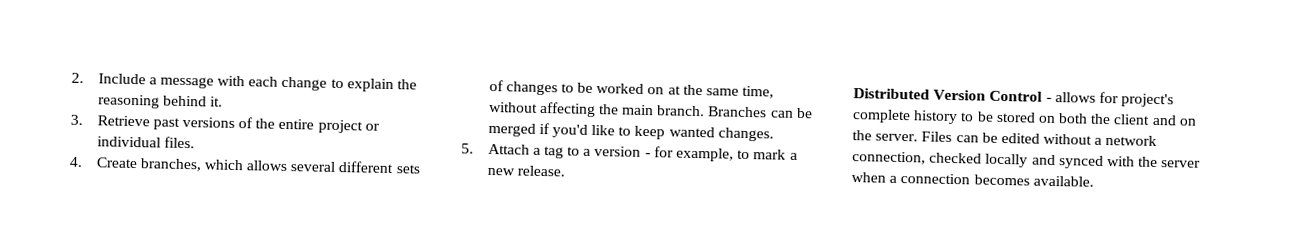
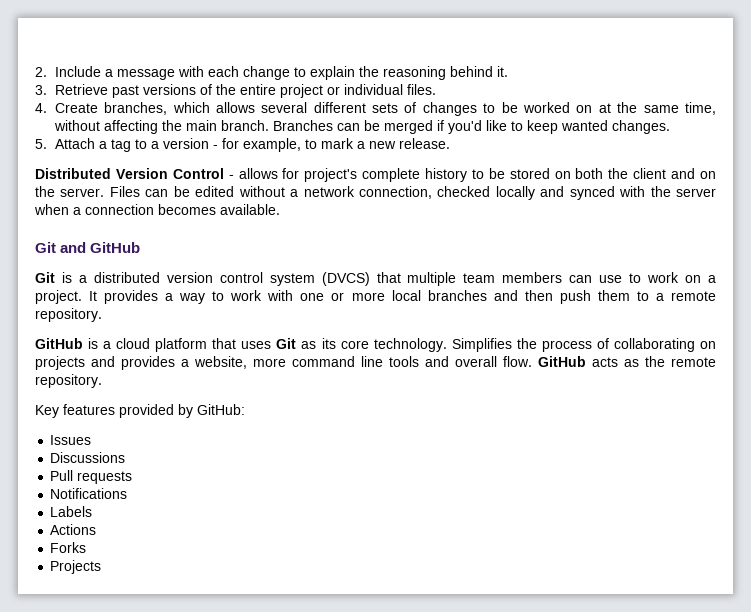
(1094, 181) none -> [35,242,141,253] [35,272,717,286] [35,290,716,304] [35,308,102,322] [35,338,716,352] [35,356,716,370] [35,374,102,388] [35,404,245,418] [50,435,92,445] [50,452,126,463] [50,470,133,484] [50,488,128,499] [50,506,93,517] [50,524,97,535] [50,542,87,553] [50,560,102,574] // Git and GitHub // Git is a distributed version control system (DVCS) that multiple team members can use to work on a project. It provides a way to work with one or more local branches and then push them to a remote repository. // GitHub is a cloud platform that uses Git as its core technology. Simplifies the process of collaborating on projects and provides a website, more command line tools and overall flow. GitHub acts as the remote repository. // Key features provided by GitHub: // Issues // Discussions // Pull requests // Notifications // Labels // Actions // Forks // Projects

